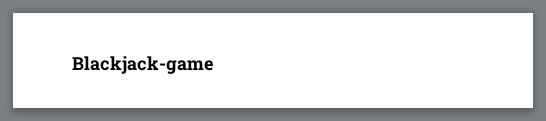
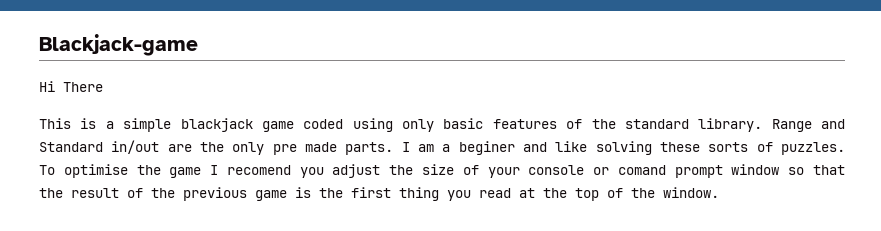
(214, 65) none -> [39,81,103,92] [39,118,845,132] [39,140,846,155] [39,164,846,178] [39,187,719,201] // Hi There // This is a simple blackjack game coded using only basic features of the standard library. Range and Standard in/out are the only pre made parts. I am a beginer and like solving these sorts of puzzles. To optimise the game I recomend you adjust the size of your console or comand prompt window so that the result of the previous game is the first thing you read at the top of the window.

